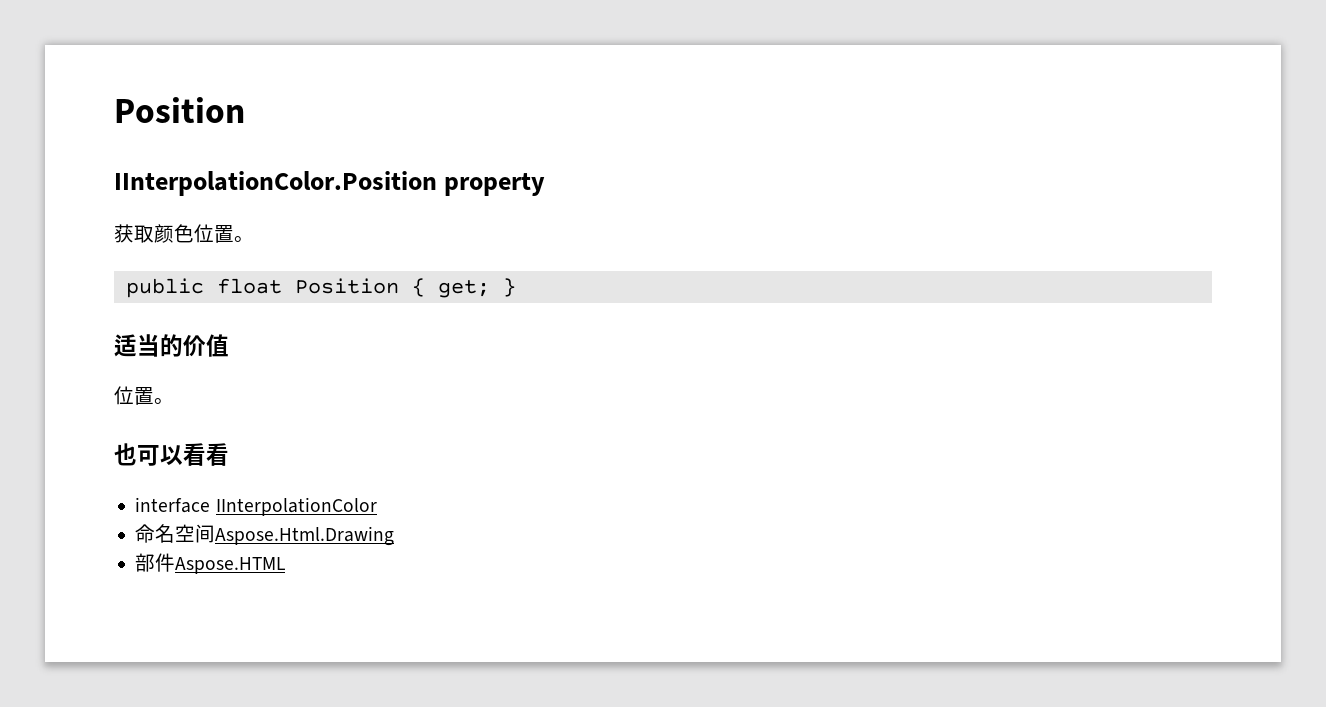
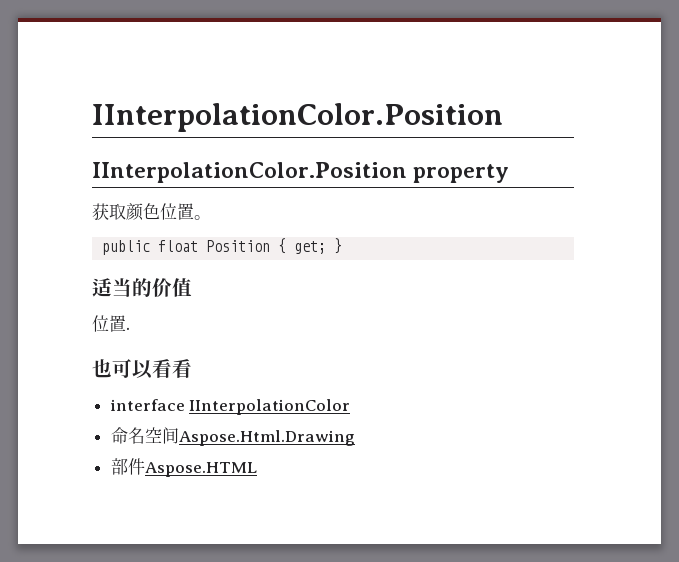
[114,97,245,123] Position -> [92,103,503,132] IInterpolationColor.Position
[154,398,174,404] 。 -> [126,327,130,330] .

